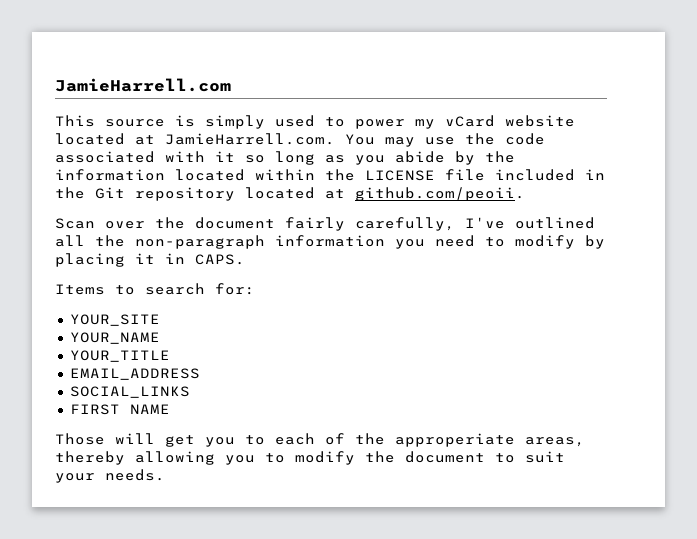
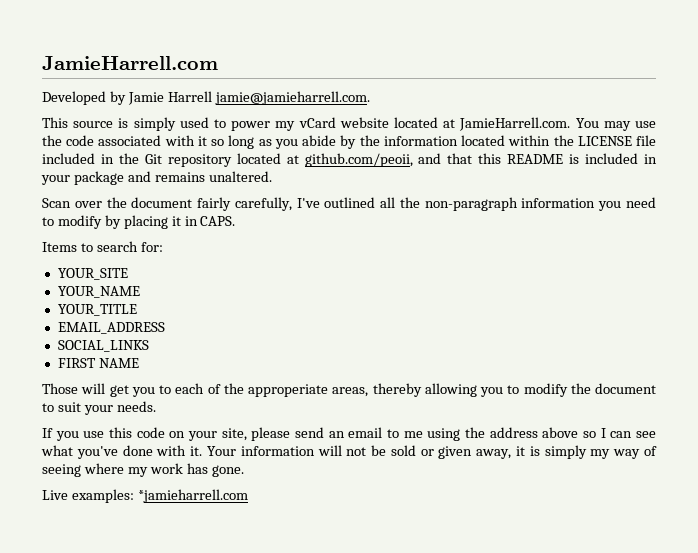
(231, 85) none -> [42,91,370,105] // Developed by Jamie Harrell jamie@jamieharrell.com.
[355,187,525,201] github.com/peoii. -> [304,153,658,167] [41,171,272,185] github.com/peoii, and that this README is included in your package and remains unaltered.
(165, 475) none -> [42,427,656,441] [41,445,657,459] [42,463,244,477] [42,489,248,503] // If you use this code on your site, please send an email to me using the address above so I can see what you've done with it. Your information will not be sold or given away, it is simply my way of seeing where my work has gone. // Live examples: *jamieharrell.com

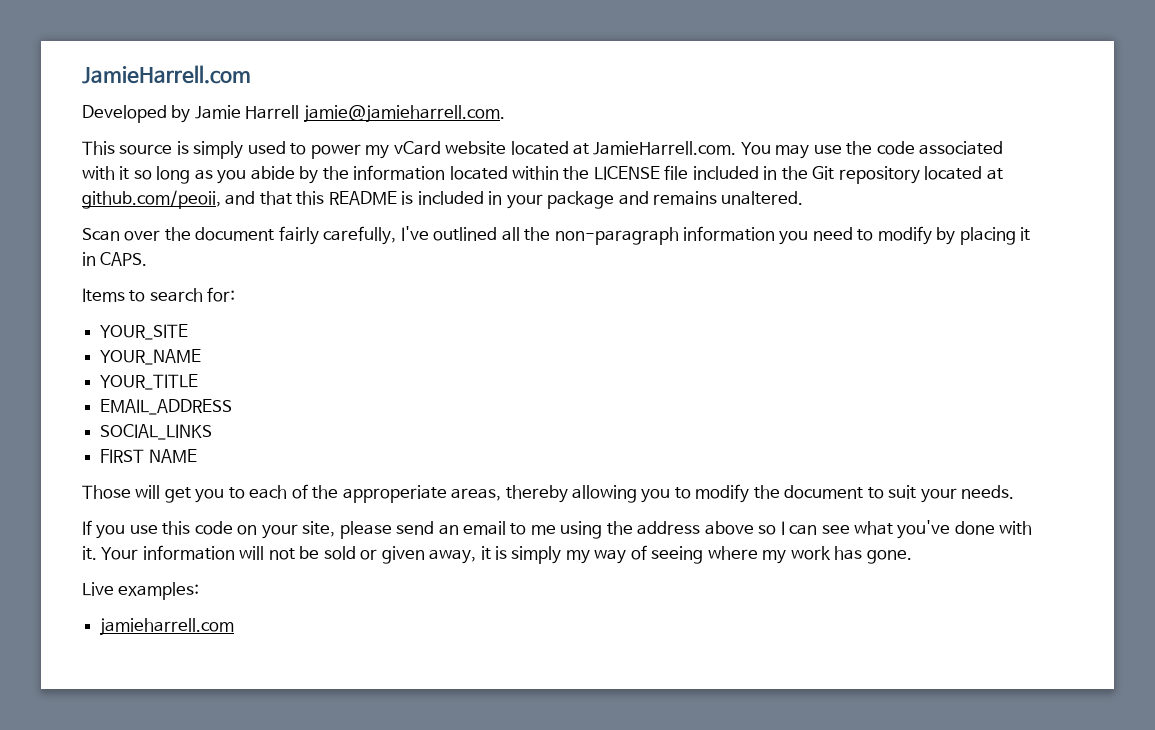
[137,489,248,503] *jamieharrell.com -> [100,618,235,636] // jamieharrell.com

